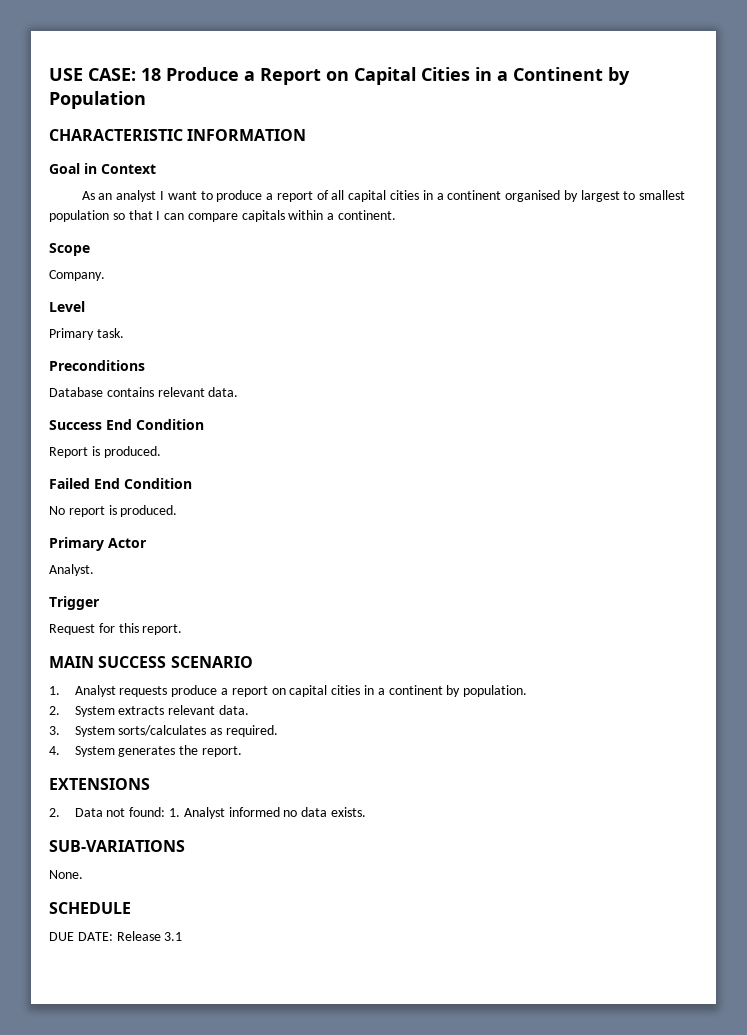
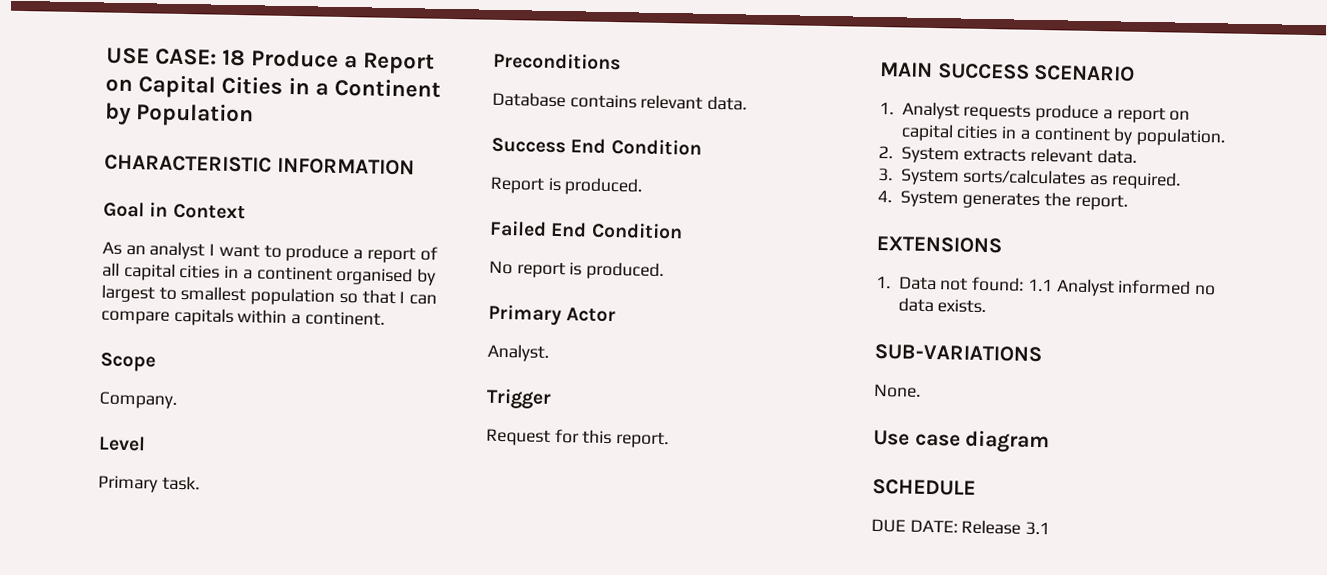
[49,808,60,817] 2. -> [876,275,891,289] 1.
[169,808,181,817] 1. -> [1027,278,1053,292] 1.1
(83, 874) none -> [873,429,1051,454] // Use case diagram

